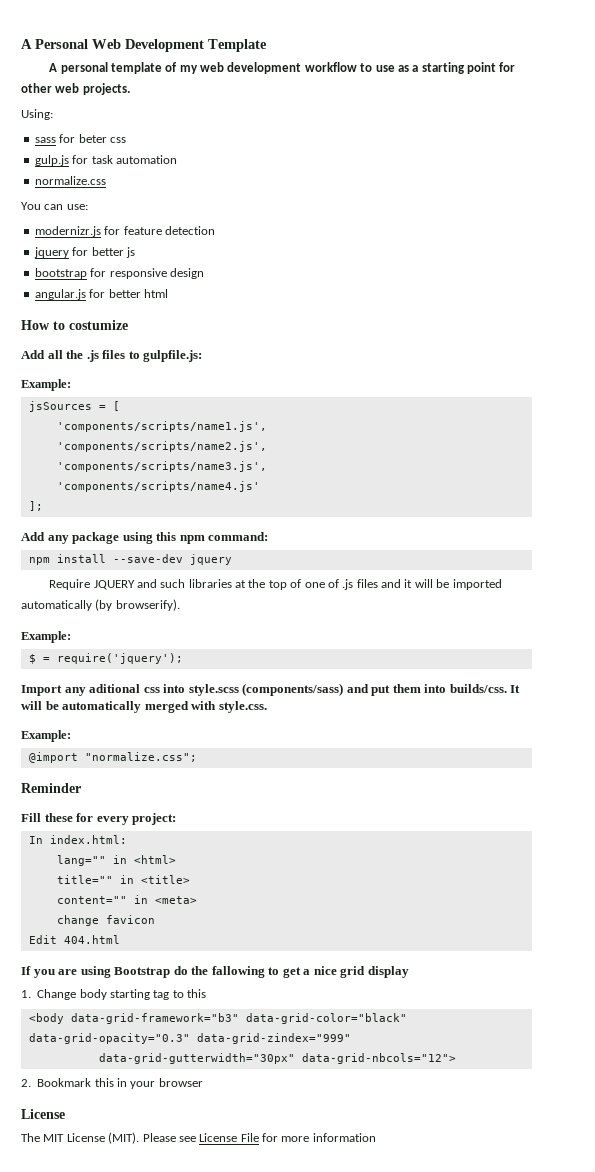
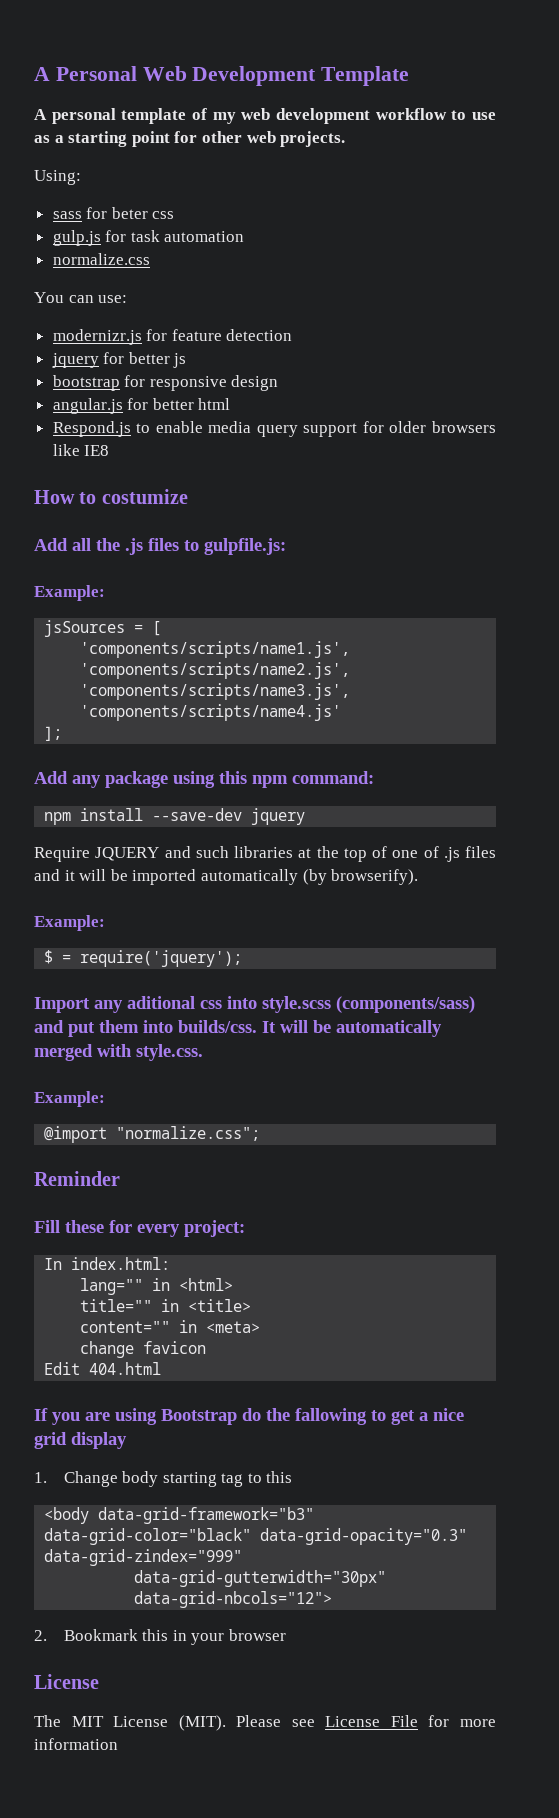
(168, 293) none -> [52,421,497,437] [52,444,110,456] // Respond.js to enable media query support for older browsers like IE8

